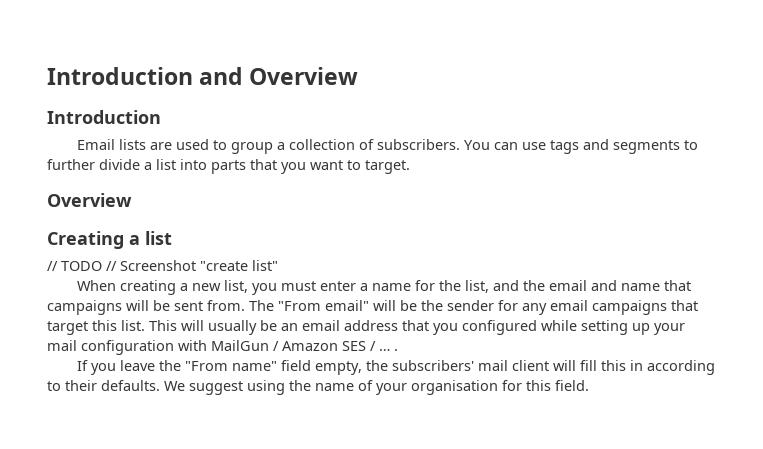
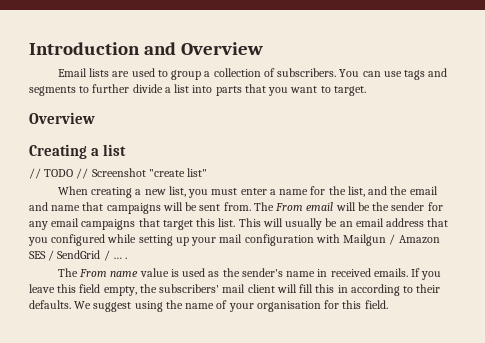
[47,110,161,124] // Introduction -> (264, 48) none
[278,300,369,311] "From email" -> [275,202,334,211] From email
[211,340,269,351] MailGun -> [343,234,387,246] Mailgun
(376, 346) none -> [57,250,110,261] SendGrid /
[76,360,277,375] If you leave the "From name" -> [57,268,442,280] [29,284,77,293] The From name value is used as the sender's name in received emails. If you leave this

